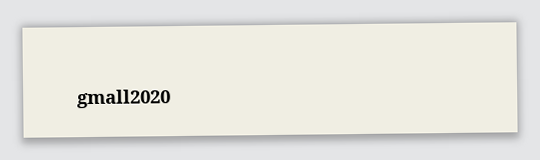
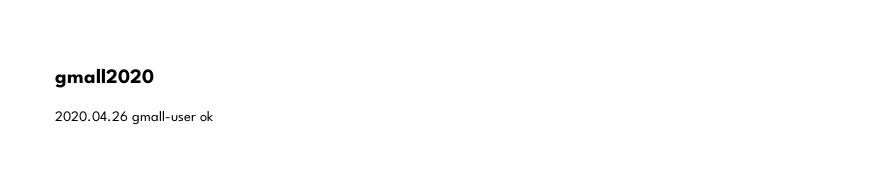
(171, 99) none -> [55,111,213,125] // 2020.04.26 gmall-user ok

